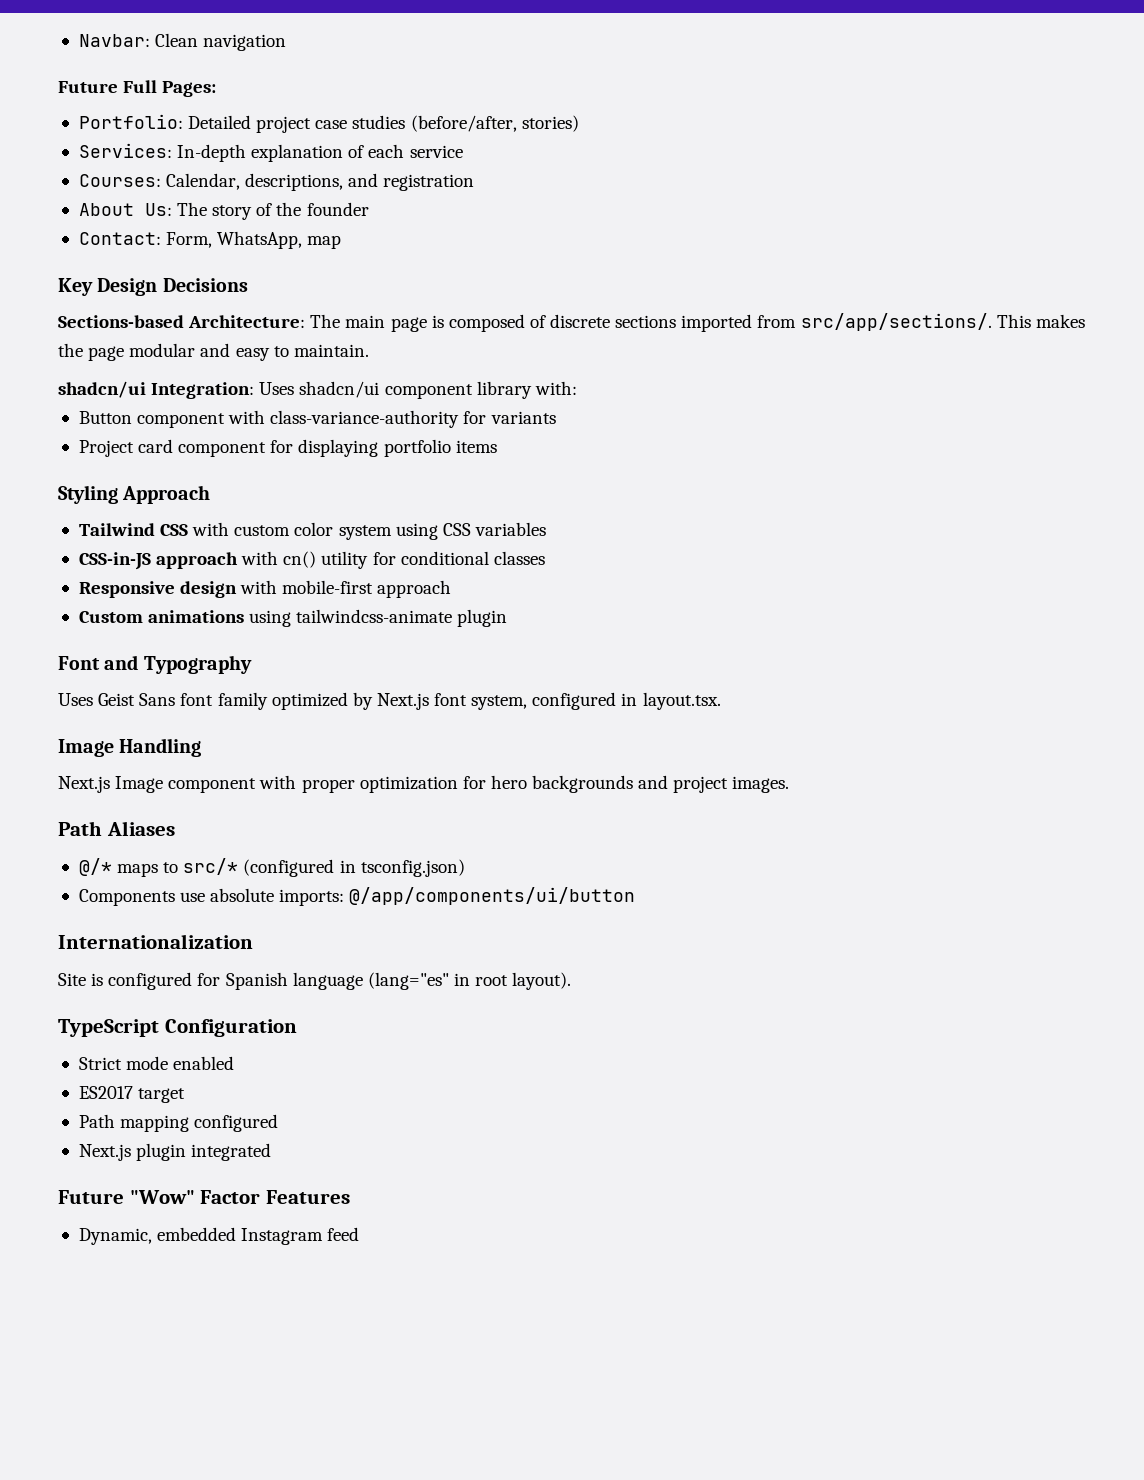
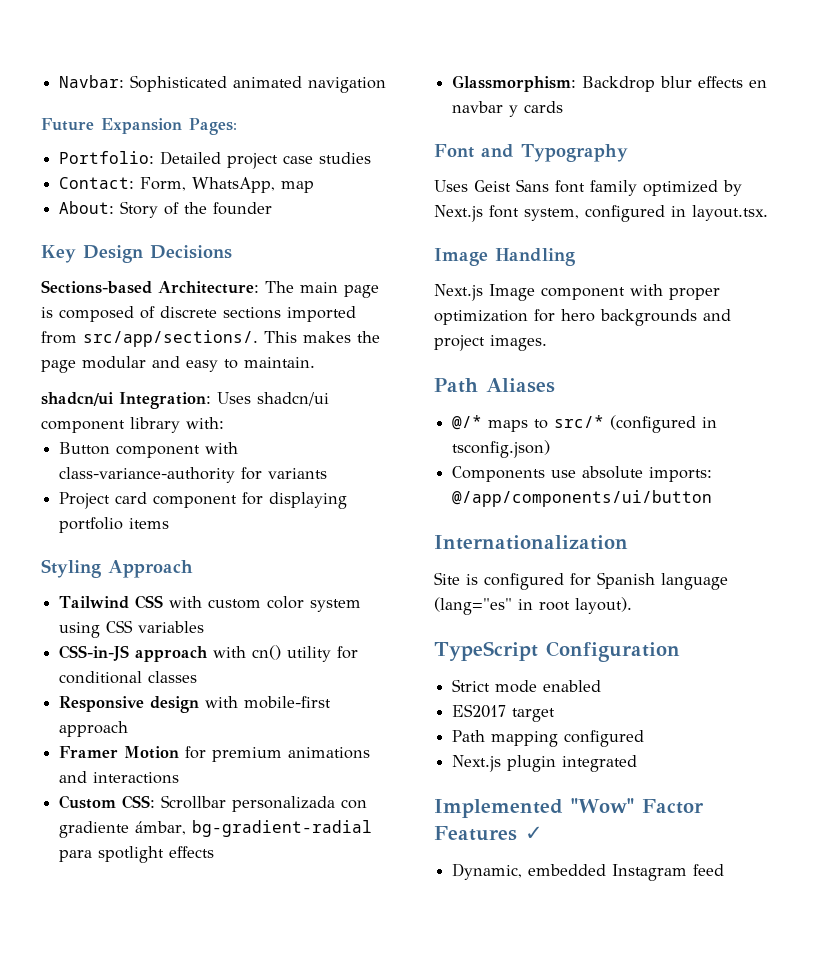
[155,33,199,47] Clean -> [130,75,303,92] Sophisticated animated
[123,80,158,93] Full -> [101,118,182,134] Expansion
[410,115,579,132] [78,143,463,162] [78,173,475,191] [78,202,369,220] (before/after, stories) // Services: In-depth explanation of each service // Courses: Calendar, descriptions, and registration // About Us: The story of the founder -> (372, 158) none
(342, 242) none -> [59,201,273,218] // About: Story of the founder
[78,609,508,627] Custom animations using tailwindcss-animate plugin -> [59,746,371,762] [59,771,180,784] [59,795,368,812] [59,820,373,838] [59,846,215,863] [452,75,768,92] [452,101,564,117] Framer Motion for premium animations and interactions // Custom CSS: Scrollbar personalizada con gradiente ámbar, bg-gradient-radial para spotlight effects // Glassmorphism: Backdrop blur effects en navbar y cards
[58,1190,124,1204] Future -> [434,799,563,818] Implemented
(351, 1197) none -> [525,826,543,840] ✓

